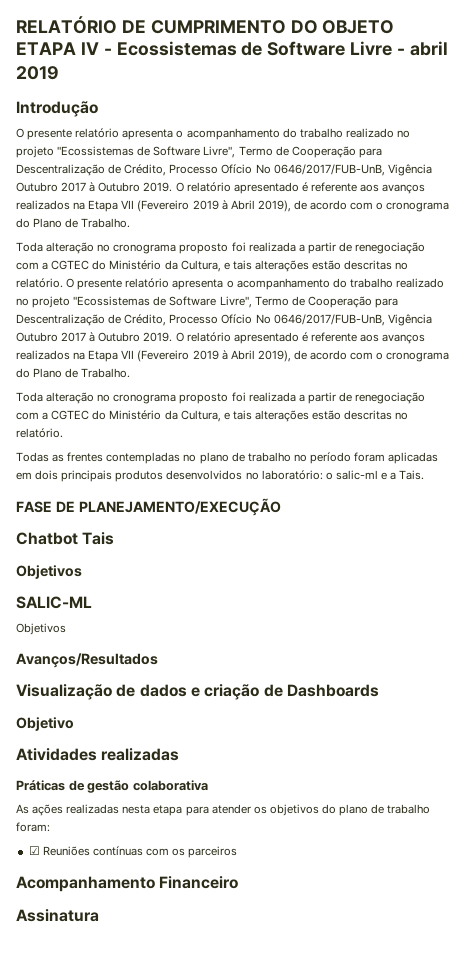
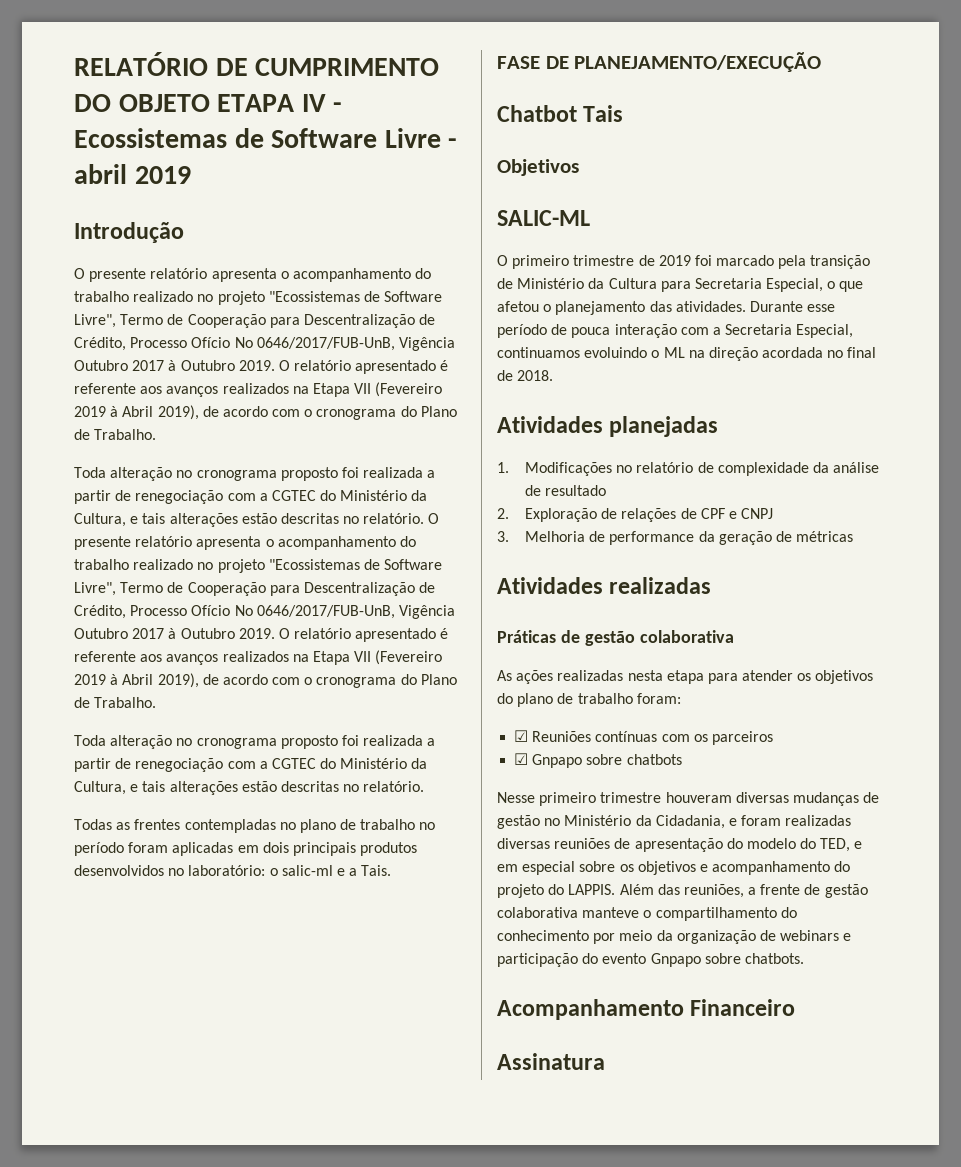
[16,623,66,635] [16,653,158,668] [16,684,379,700] [16,717,74,731] Objetivos // Avanços/Resultados // Visualização de dados e criação de Dashboards // Objetivo -> [497,255,871,269] [497,278,864,292] [497,301,836,315] [497,324,854,338] [497,347,877,361] [497,370,554,381] [497,416,719,437] [497,462,880,476] [524,485,607,496] [497,508,774,522] [497,531,854,545] O primeiro trimestre de 2019 foi marcado pela transição de Ministério da Cultura para Secretaria Especial, o que afetou o planejamento das atividades. Durante esse período de pouca interação com a Secretaria Especial, continuamos evoluindo o ML na direção acordada no final de 2018. // Atividades planejadas // 1. Modificações no relatório de complexidade da análise de resultado // 2. Exploração de relações de CPF e CNPJ // 3. Melhoria de performance da geração de métricas
(238, 852) none -> [514,753,682,768] [497,792,880,806] [497,815,852,829] [497,838,863,852] [497,861,851,875] [497,884,868,898] [497,907,797,921] [497,930,852,944] [497,953,804,967] // ☑ Gnpapo sobre chatbots // Nesse primeiro trimestre houveram diversas mudanças de gestão no Ministério da Cidadania, e foram realizadas diversas reuniões de apresentação do modelo do TED, e em especial sobre os objetivos e acompanhamento do projeto do LAPPIS. Além das reuniões, a frente de gestão colaborativa manteve o compartilhamento do conhecimento por meio da organização de webinars e participação do evento Gnpapo sobre chatbots.

